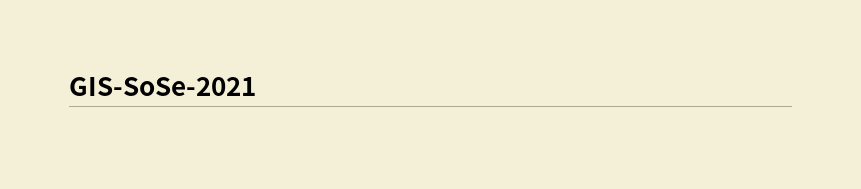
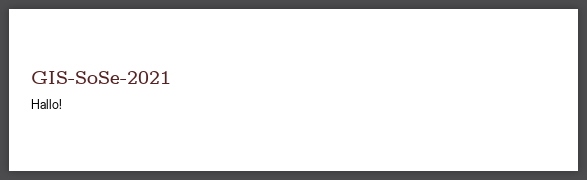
(256, 86) none -> [31,99,62,109] // Hallo!

